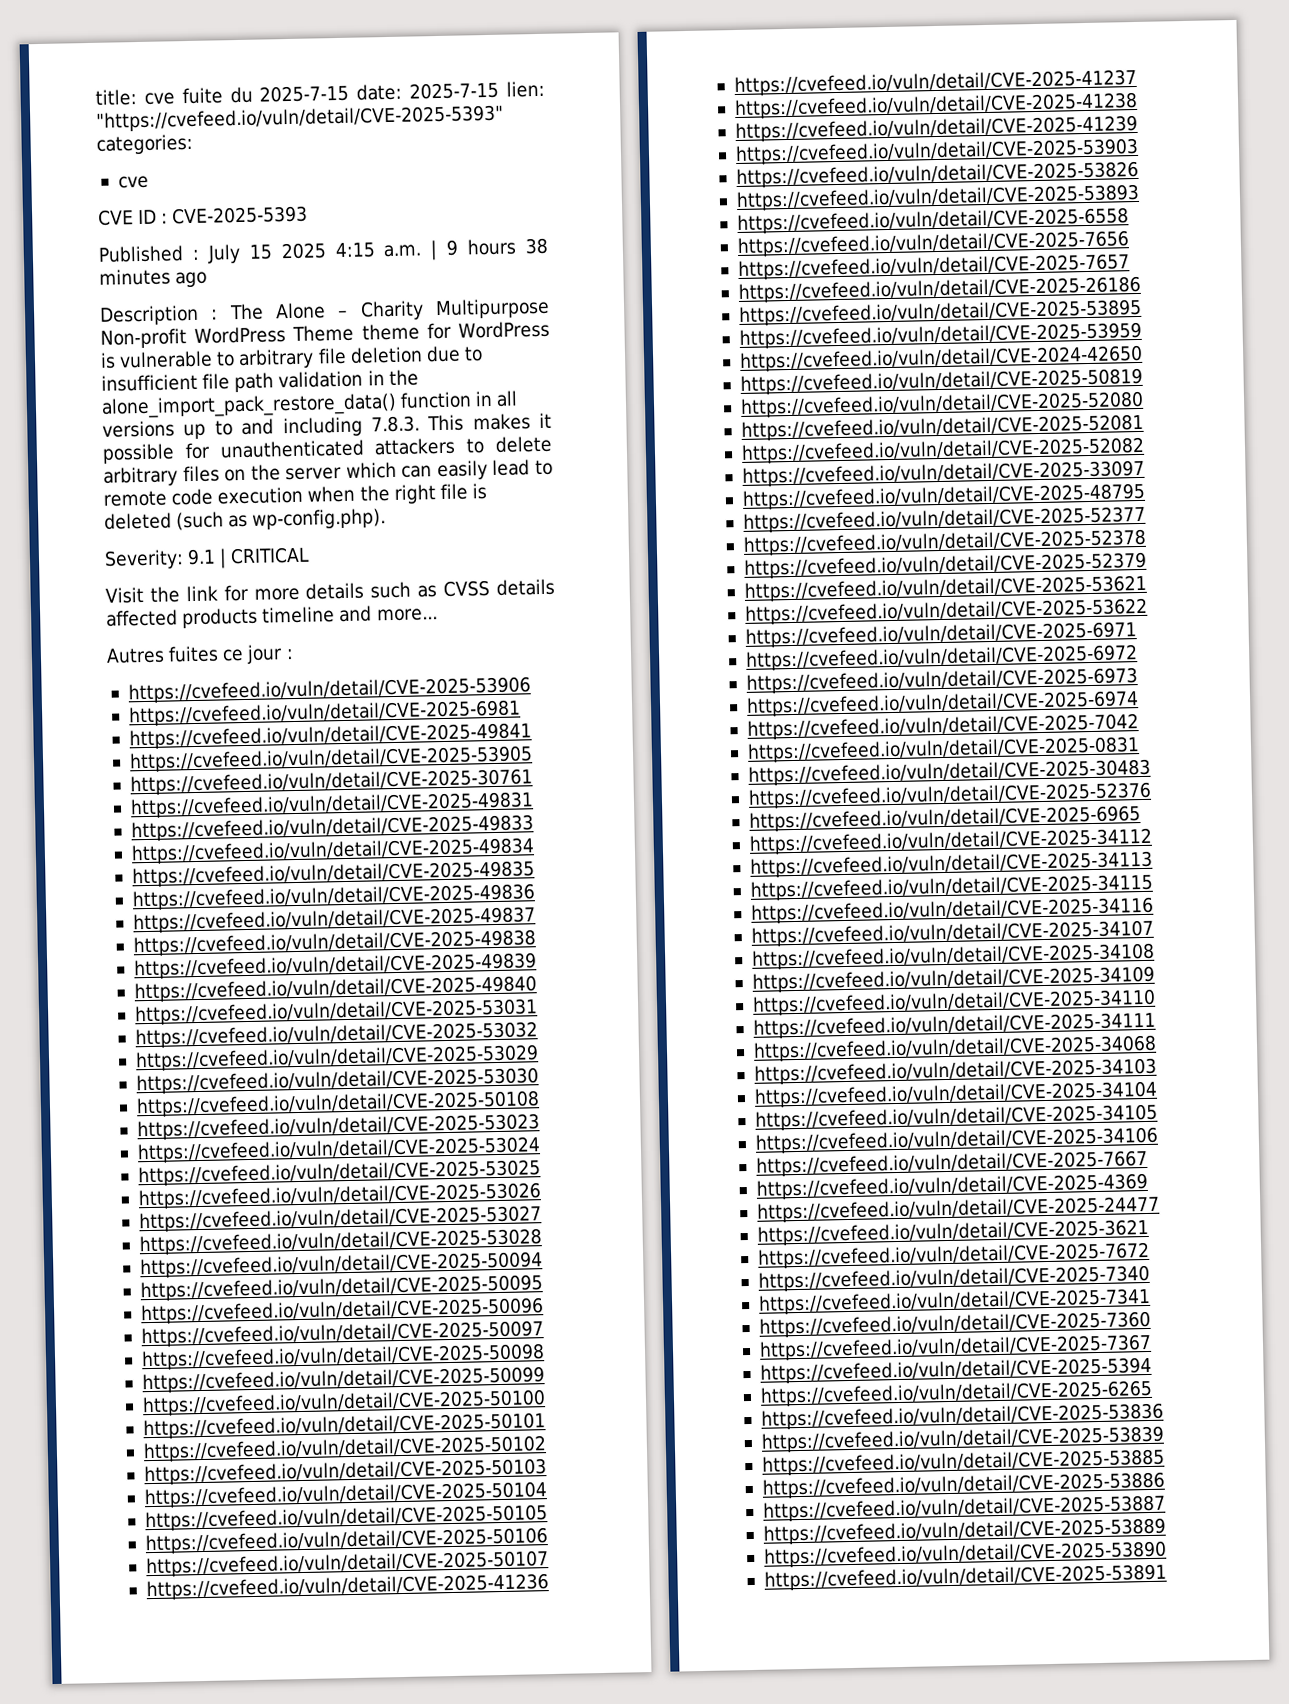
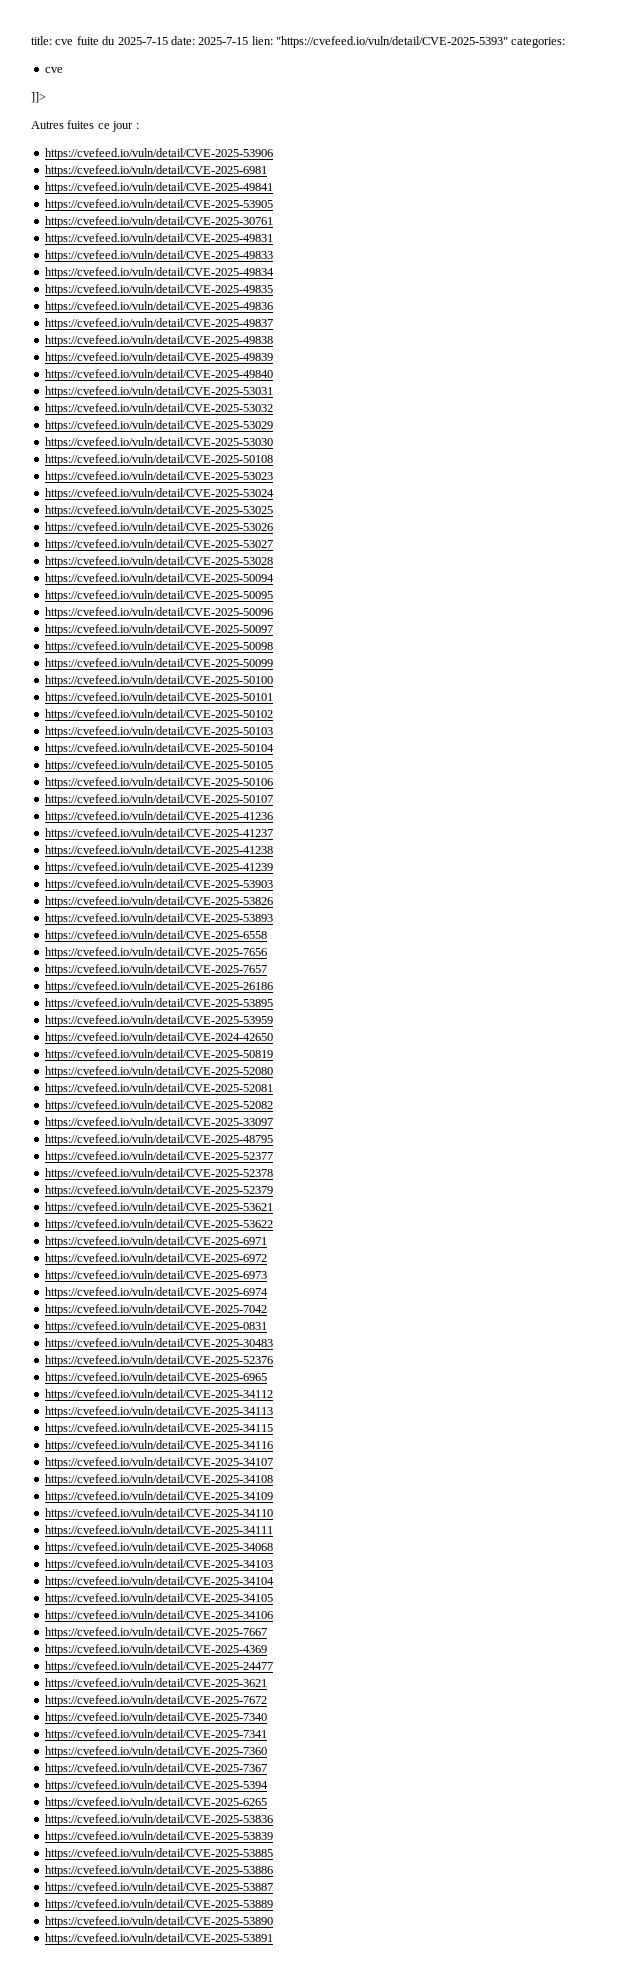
[98,205,309,226] [98,237,548,264] [99,268,208,288] [99,297,550,326] [100,320,551,349] [100,345,483,370] [101,369,419,393] [101,390,519,419] [102,412,552,440] [102,435,553,464] [103,459,553,487] [103,483,487,507] [104,508,387,531] [104,546,311,570] [105,578,556,604] [106,605,438,629] CVE ID : CVE-2025-5393 // Published : July 15 2025 4:15 a.m. | 9 hours 38 minutes ago // Description : The Alone – Charity Multipurpose Non-profit WordPress Theme theme for WordPress is vulnerable to arbitrary file deletion due to insufficient file path validation in the alone_import_pack_restore_data() function in all versions up to and including 7.8.3. This makes it possible for unauthenticated attackers to delete arbitrary files on the server which can easily lead to remote code execution when the right file is deleted (such as wp-config.php). // Severity: 9.1 | CRITICAL // Visit the link for more details such as CVSS details affected products timeline and more... -> [31,92,46,103] ]]>

